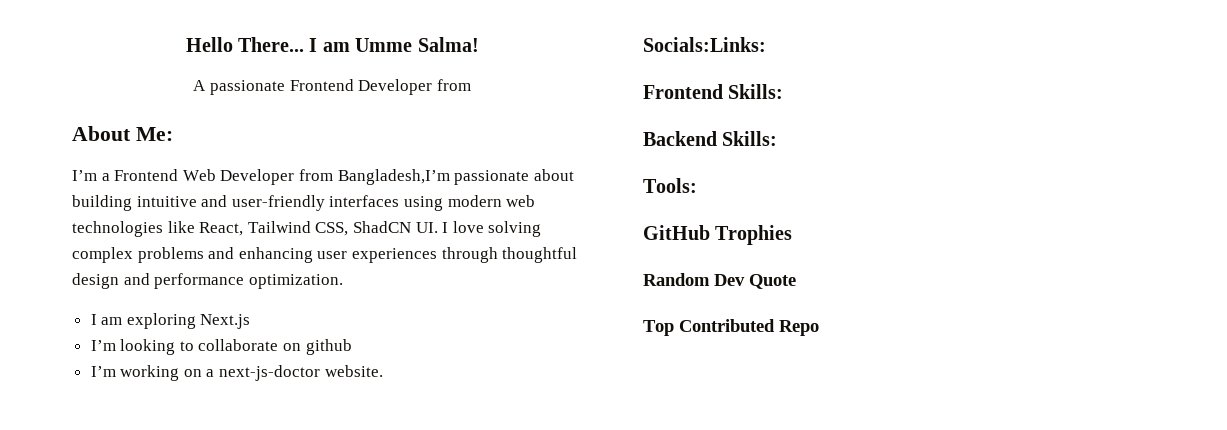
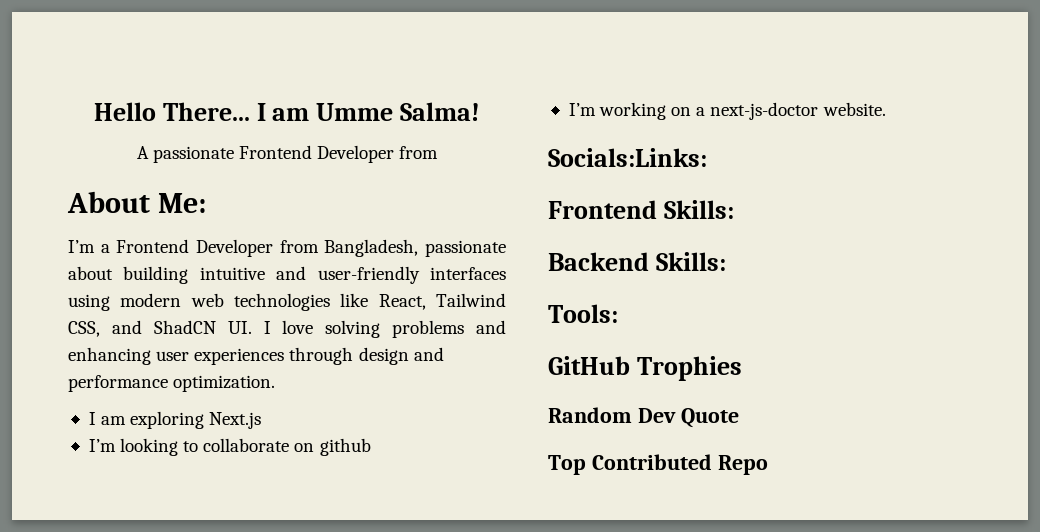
[182,169,450,185] Web Developer from Bangladesh,I’m -> [196,239,419,257] Developer from Bangladesh,
(349, 229) none -> [111,320,142,334] and
[72,247,133,263] complex -> (381, 329) none
[502,247,578,263] thoughtful -> (354, 356) none

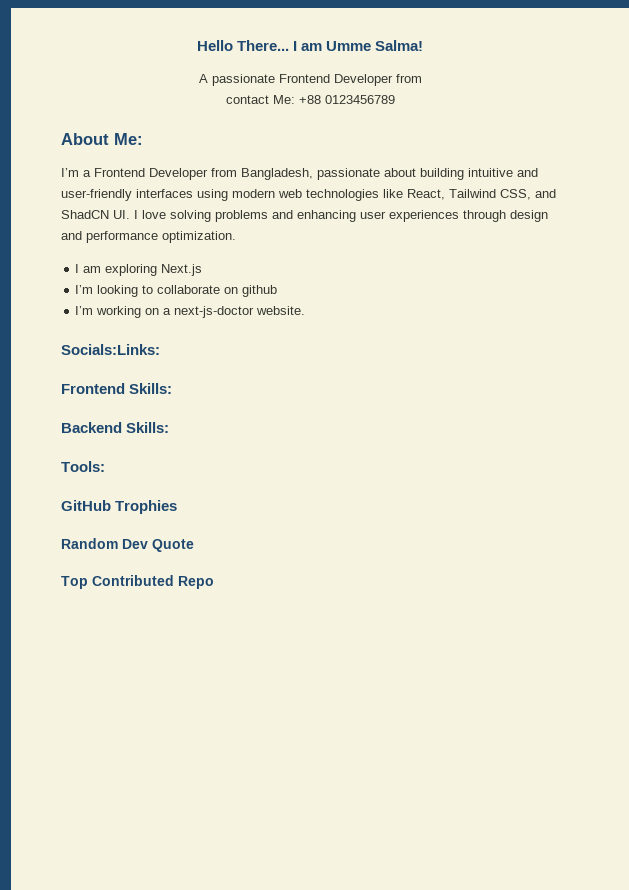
(439, 152) none -> [225,95,395,104] // contact Me: +88 0123456789

